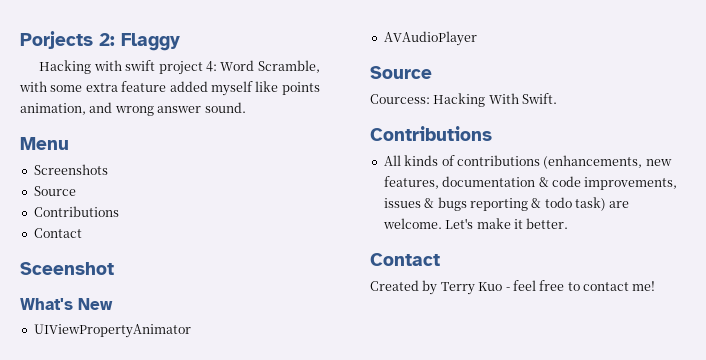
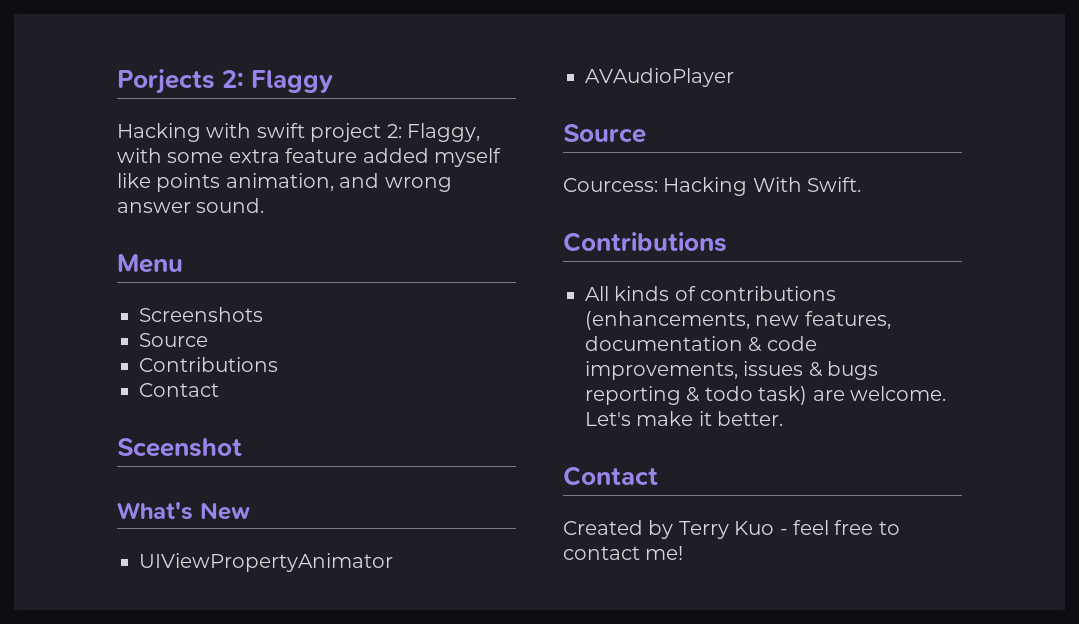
[205,60,320,73] 4: Word Scramble, -> [386,123,480,142] 2: Flaggy,

